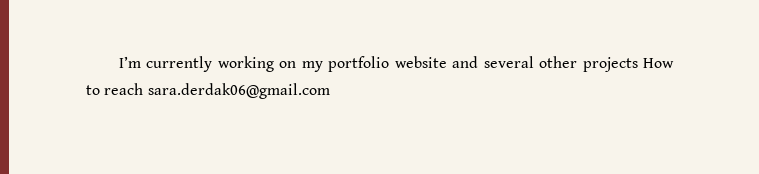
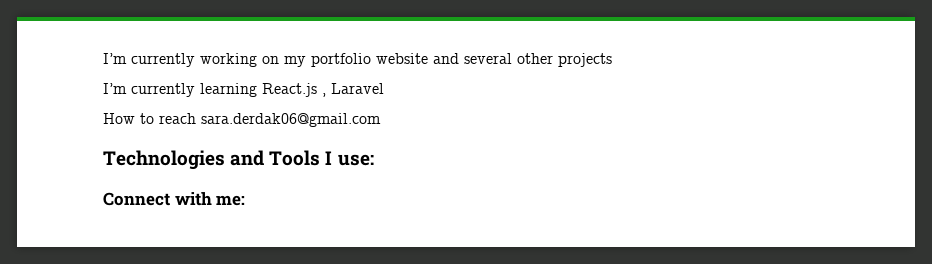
[643,58,675,68] [86,83,330,99] How to reach sara.derdak06@gmail.com -> [103,83,384,97] [103,113,381,127] [103,150,374,170] [103,192,246,206] // I’m currently learning React.js , Laravel // How to reach sara.derdak06@gmail.com // Technologies and Tools I use: // Connect with me:

